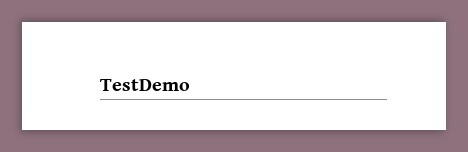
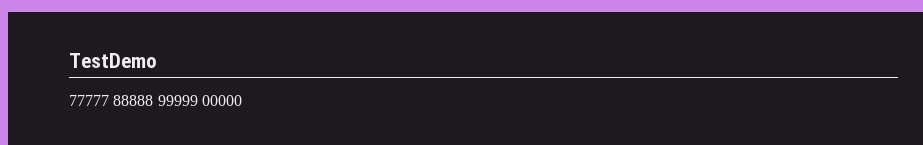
(190, 85) none -> [69,95,242,106] // 77777 88888 99999 00000

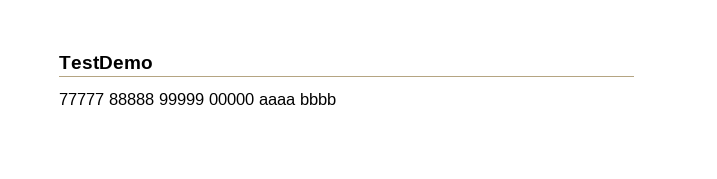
(242, 100) none -> [259,93,336,105] aaaa bbbb

